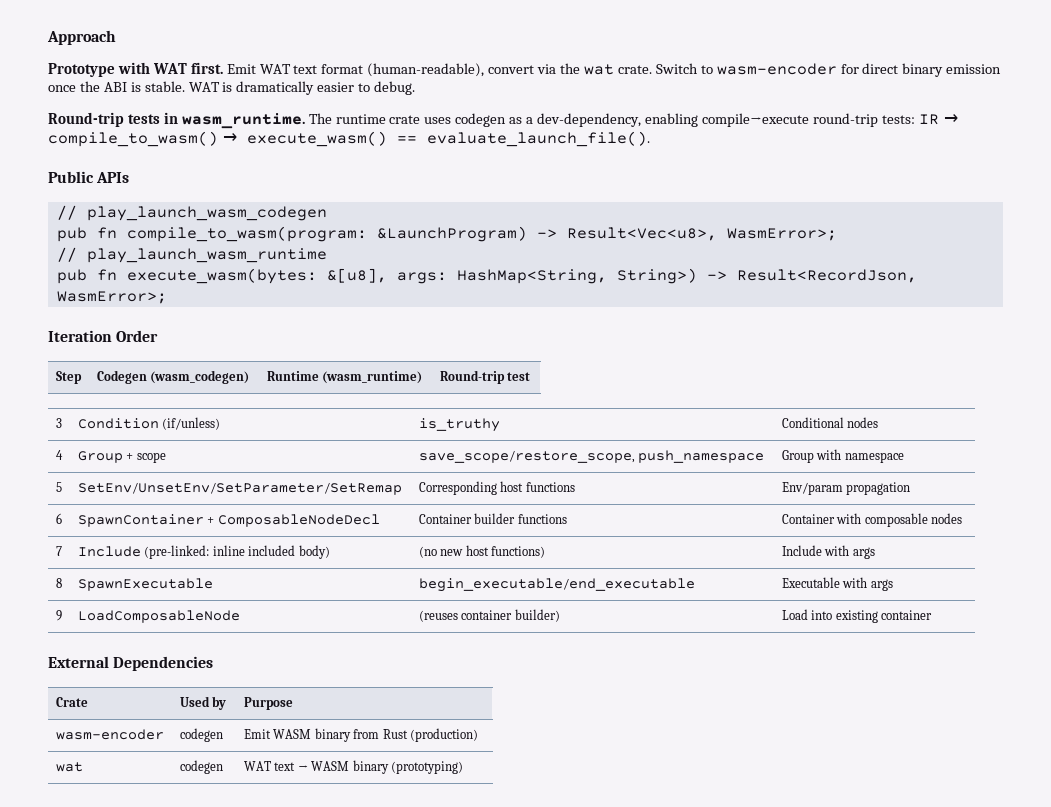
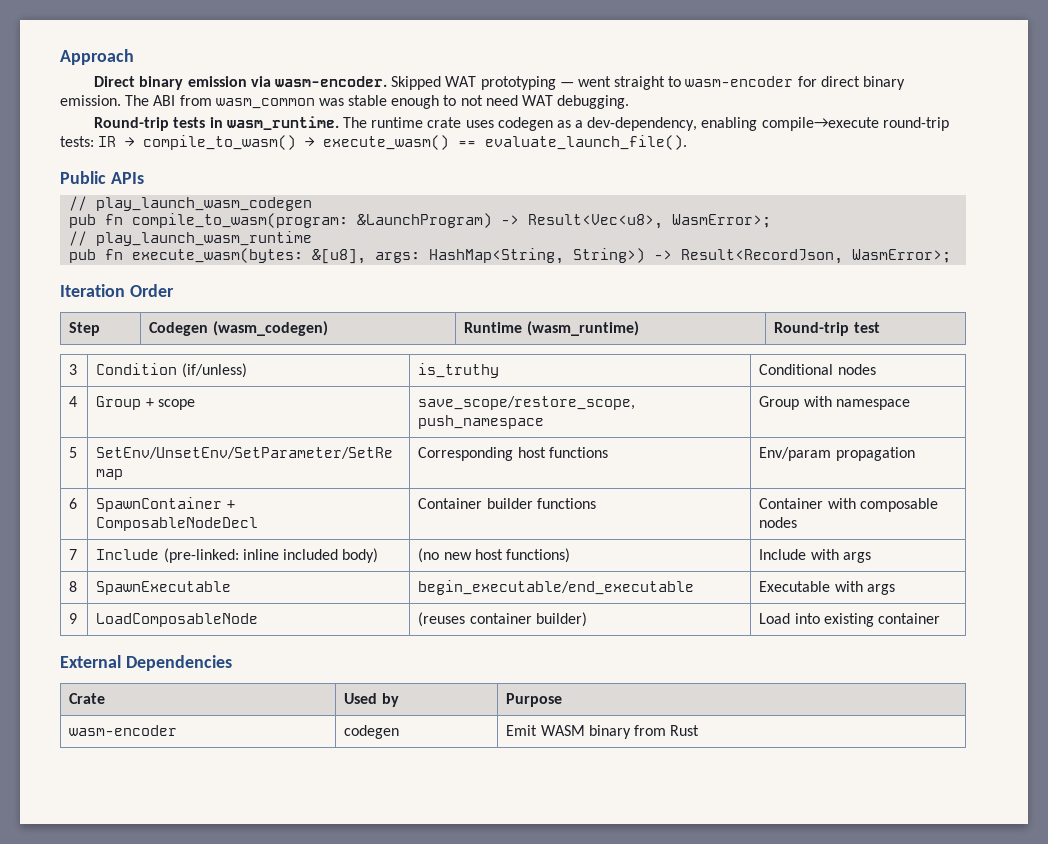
[48,62,698,77] Prototype with WAT first. Emit WAT text format (human-readable), convert via the wat crate. Switch -> [94,76,666,90] Direct binary emission via wasm-encoder. Skipped WAT prototyping — went straight
[946,64,1002,74] [48,81,416,95] emission once the ABI is stable. WAT is dramatically easier to debug. -> [60,95,630,109] emission. The ABI from wasm_common was stable enough to not need WAT debugging.
[410,728,479,742] [55,762,83,772] [179,760,223,774] [243,760,464,774] (production) // wat | codegen | WAT text → WASM binary (prototyping) -> (700, 730) none

